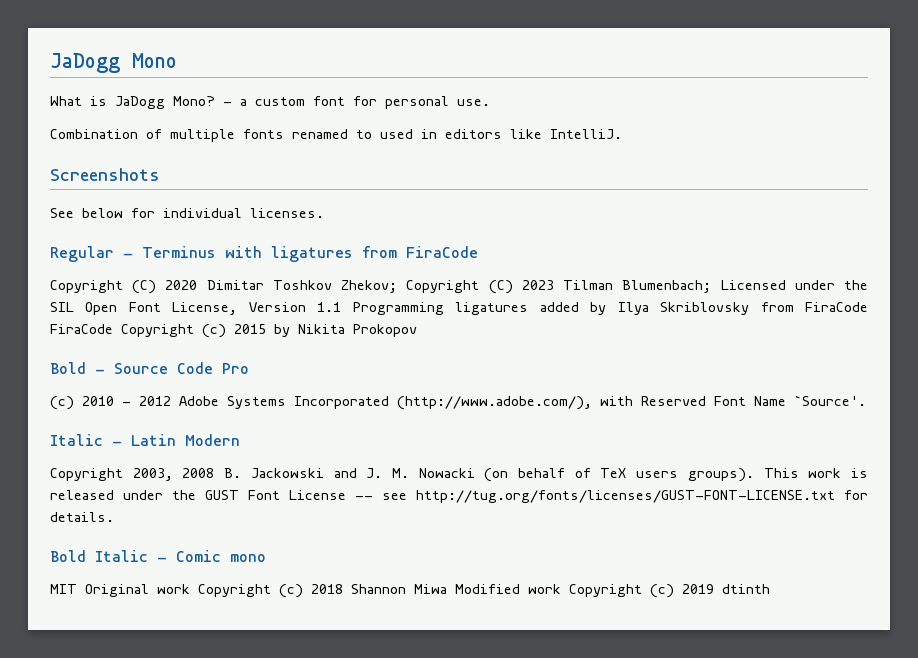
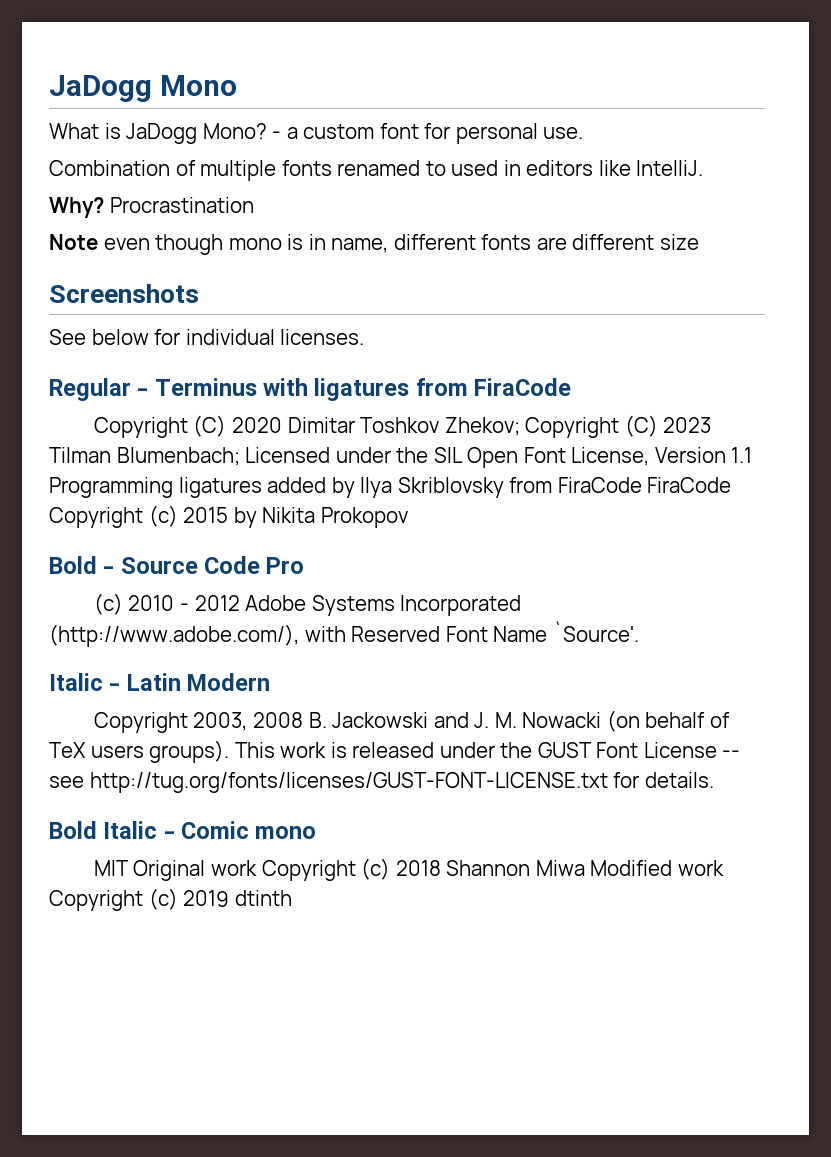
(622, 134) none -> [49,197,254,218] [49,234,699,255] // Why? Procrastination // Note even though mono is in name, different fonts are different size

